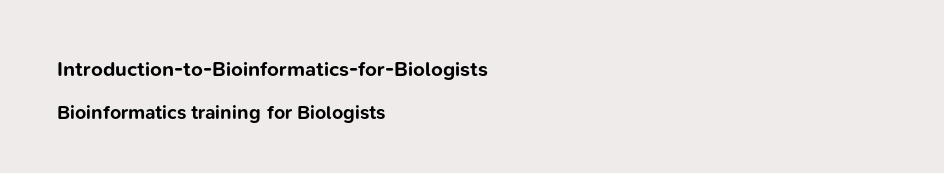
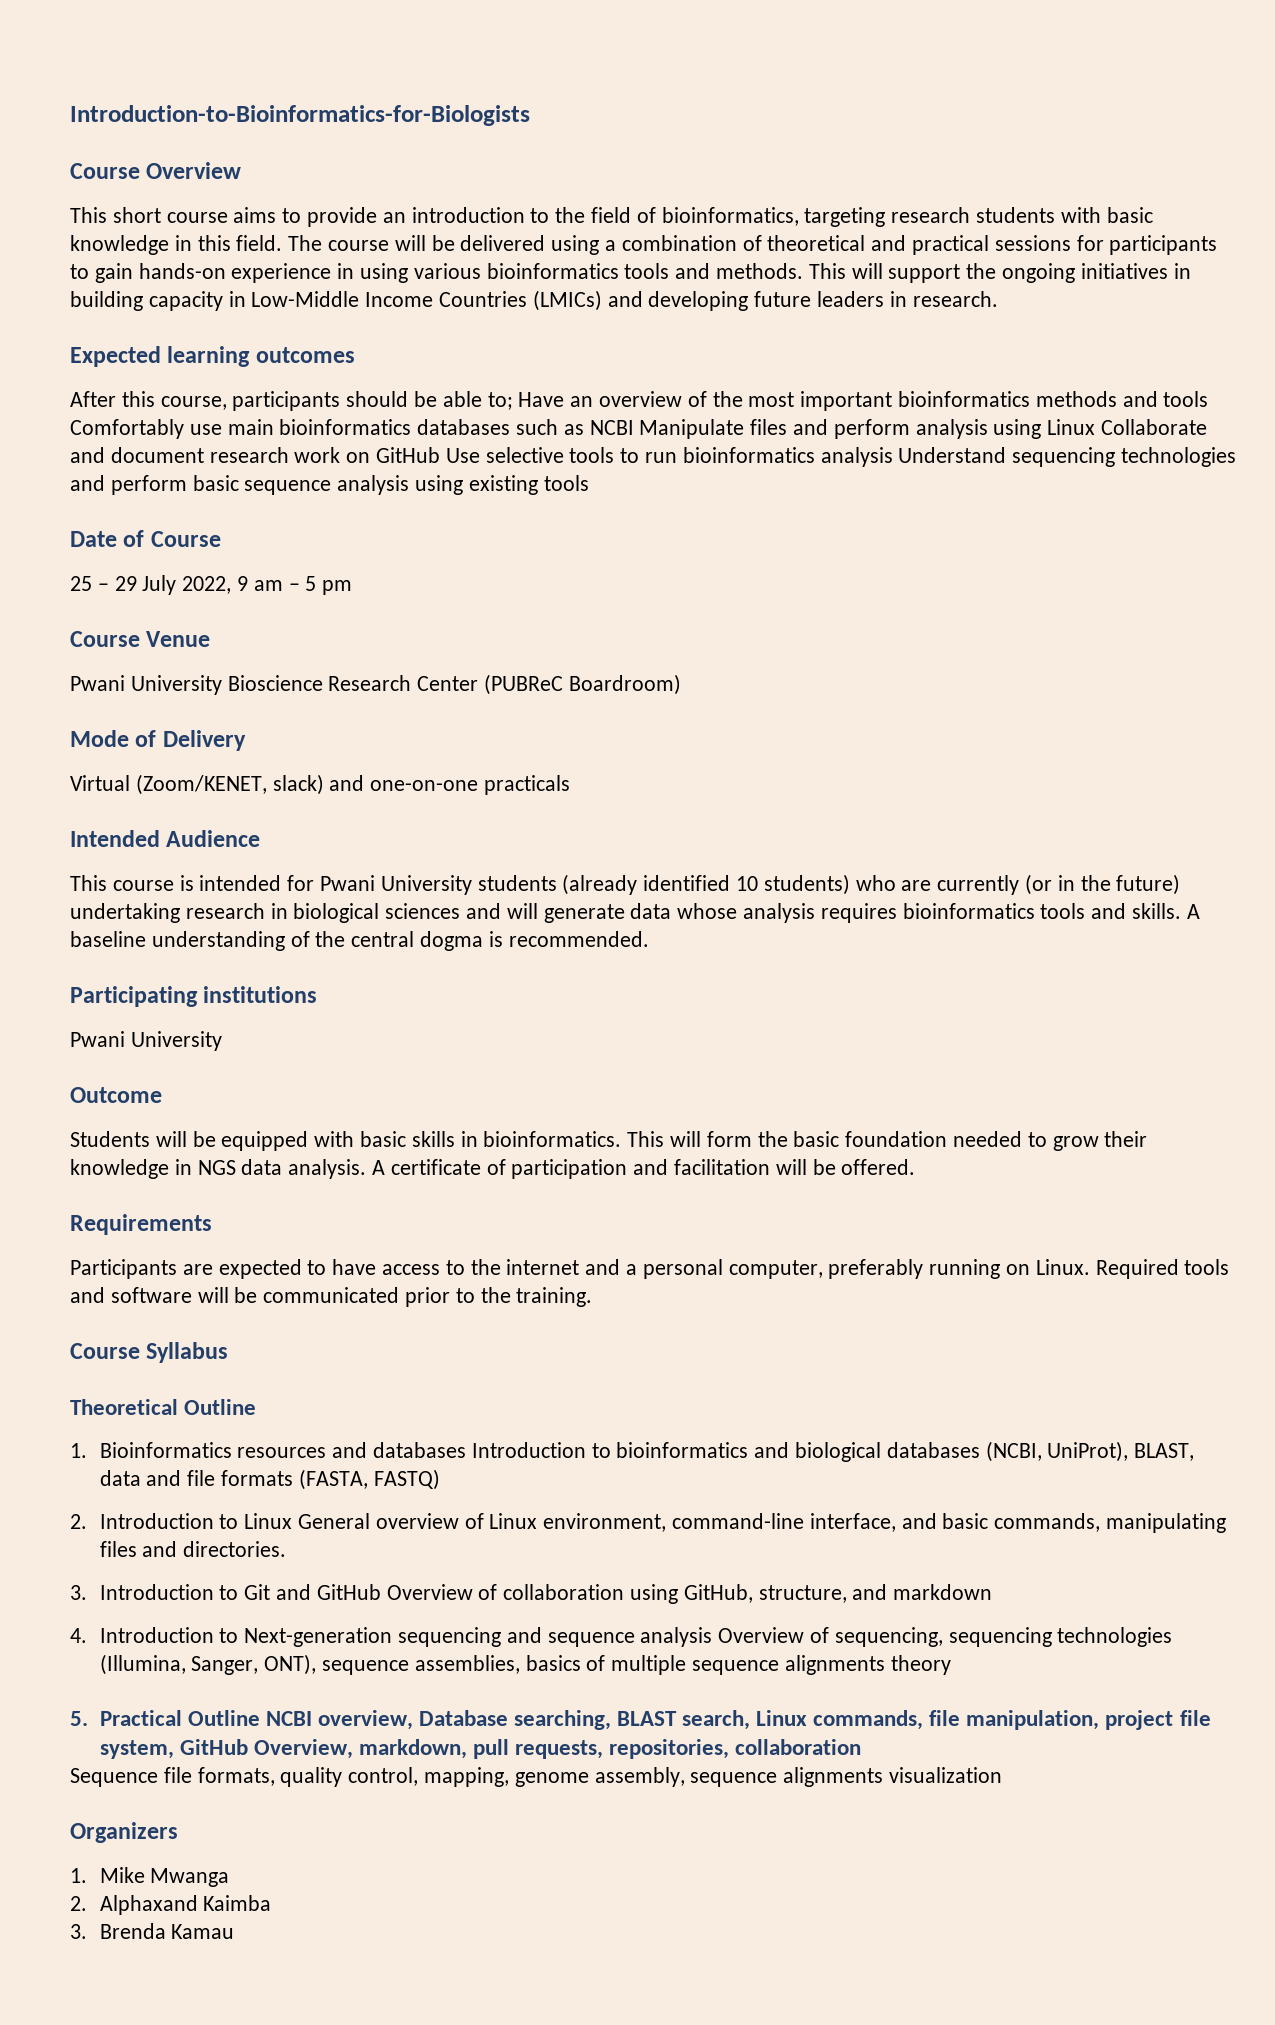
[57,105,385,123] Bioinformatics training for Biologists -> [70,162,242,179] [70,207,1153,227] [70,235,1218,255] [70,263,1191,283] [70,290,998,311] [70,346,355,367] [70,391,1209,411] [70,419,1208,439] [70,447,1237,467] [70,475,589,495] [70,530,221,547] [70,575,353,595] [70,631,211,647] [70,674,681,695] [70,730,246,751] [70,774,571,795] [70,830,261,847] [70,874,1181,895] [70,903,1200,923] [70,931,649,951] [70,986,318,1007] [70,1031,222,1051] [70,1087,162,1103] [70,1131,1148,1151] [70,1159,916,1179] [70,1214,212,1235] [70,1259,1230,1279] [70,1287,593,1307] [70,1342,229,1363] [70,1399,257,1415] [70,1441,1195,1462] [99,1469,440,1490] [70,1513,1226,1533] [99,1541,287,1557] [70,1584,993,1604] [70,1627,1173,1647] [99,1654,951,1675] [70,1710,1211,1730] [99,1739,862,1759] [70,1767,1003,1787] [70,1822,178,1843] [70,1867,230,1887] [70,1895,272,1915] [70,1923,235,1939] Course Overview // This short course aims to provide an introduction to the field of bioinformatics, targeting research students with basic knowledge in this field. The course will be delivered using a combination of theoretical and practical sessions for participants to gain hands-on experience in using various bioinformatics tools and methods. This will support the ongoing initiatives in building capacity in Low-Middle Income Countries (LMICs) and developing future leaders in research. // Expected learning outcomes // After this course, participants should be able to; Have an overview of the most important bioinformatics methods and tools Comfortably use main bioinformatics databases such as NCBI Manipulate files and perform analysis using Linux Collaborate and document research work on GitHub Use selective tools to run bioinformatics analysis Understand sequencing technologies and perform basic sequence analysis using existing tools // Date of Course // 25 – 29 July 2022, 9 am – 5 pm // Course Venue // Pwani University Bioscience Research Center (PUBReC Boardroom) // Mode of Delivery // Virtual (Zoom/KENET, slack) and one-on-one practicals // Intended Audience // This course is intended for Pwani University students (already identified 10 students) who are currently (or in the future) undertaking research in biological sciences and will generate data whose analysis requires bioinformatics tools and skills. A baseline understanding of the central dogma is recommended. // Participating institutions // Pwani University // Outcome // Students will be equipped with basic skills in bioinformatics. This will form the basic foundation needed to grow their knowledge in NGS data analysis. A certificate of participation and facilitation will be offered. // Requirements // Participants are expected to have access to the internet and a personal computer, preferably running on Linux. Required tools and software will be communicated prior to the training. // Course Syllabus // Theoretical Outline // 1. Bioinformatics resources and databases Introduction to bioinformatics and biological databases (NCBI, UniProt), BLAST, data and file formats (FASTA, FASTQ) // 2. Introduction to Linux General overview of Linux environment, command-line interface, and basic commands, manipulating files and directories. // 3. Introduction to Git and GitHub Overview of collaboration using GitHub, structure, and markdown // 4. Introduction to Next-generation sequencing and sequence analysis Overview of sequencing, sequencing technologies (Illumina, Sanger, ONT), sequence assemblies, basics of multiple sequence alignments theory // 5. Practical Outline NCBI overview, Database searching, BLAST search, Linux commands, file manipulation, project file system, GitHub Overview, markdown, pull requests, repositories, collaboration // Sequence file formats, quality control, mapping, genome assembly, sequence alignments visualization // Organizers // 1. Mike Mwanga // 2. Alphaxand Kaimba // 3. Brenda Kamau

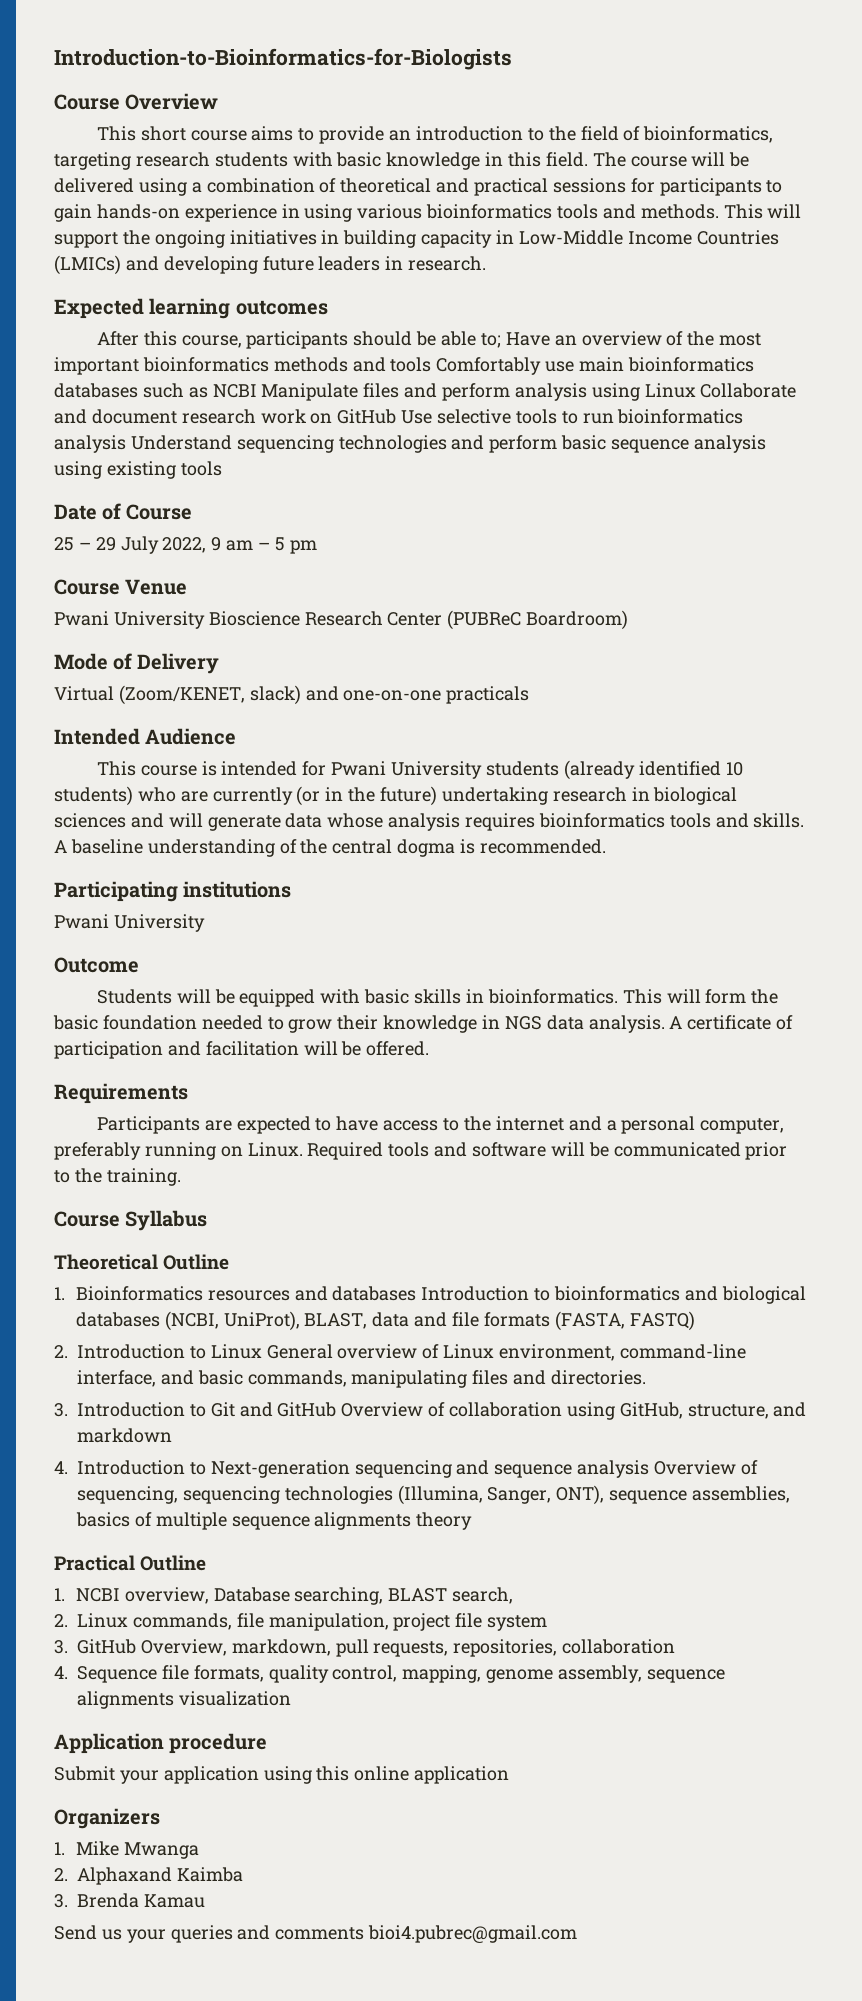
[70,1711,88,1726] 5. -> (473, 1521) none
(260, 1718) none -> [54,1588,65,1601] // 1.
(751, 1720) none -> [54,1614,68,1627] // 2.
[99,1740,174,1759] system, -> [487,1615,548,1631] [54,1640,68,1654] system // 3.
(862, 1747) none -> [54,1666,68,1679] 4.
(1003, 1775) none -> [54,1733,268,1754] [54,1766,510,1784] // Application procedure // Submit your application using this online application
(235, 1931) none -> [54,1925,578,1943] // Send us your queries and comments bioi4.pubrec@gmail.com

